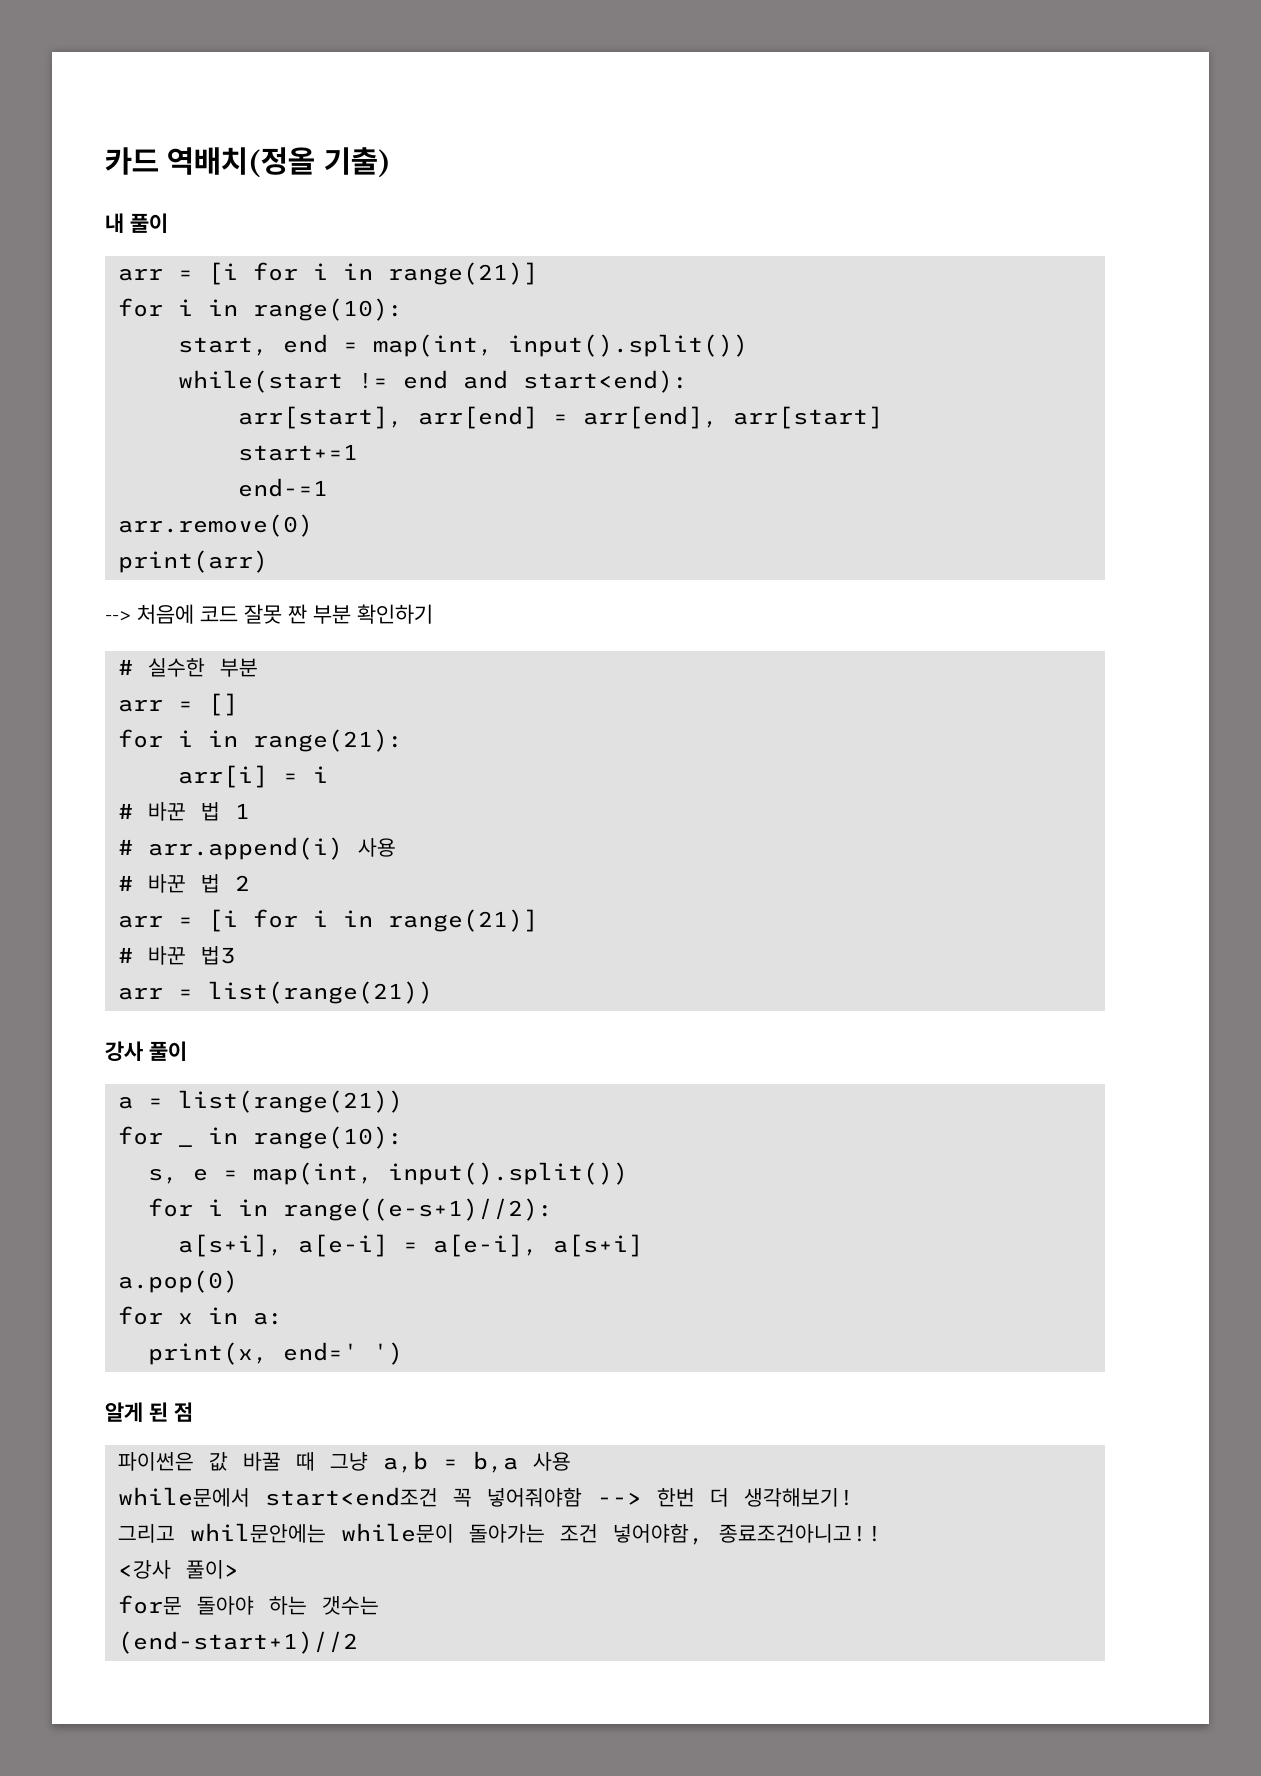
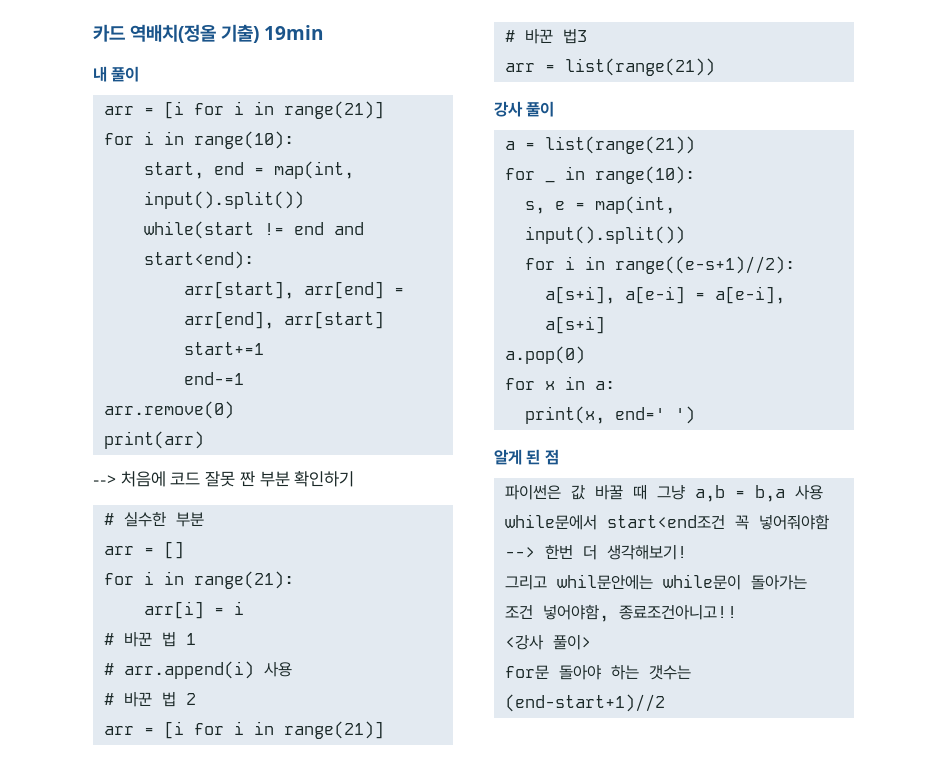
(391, 162) none -> [264,25,324,40] 19min

